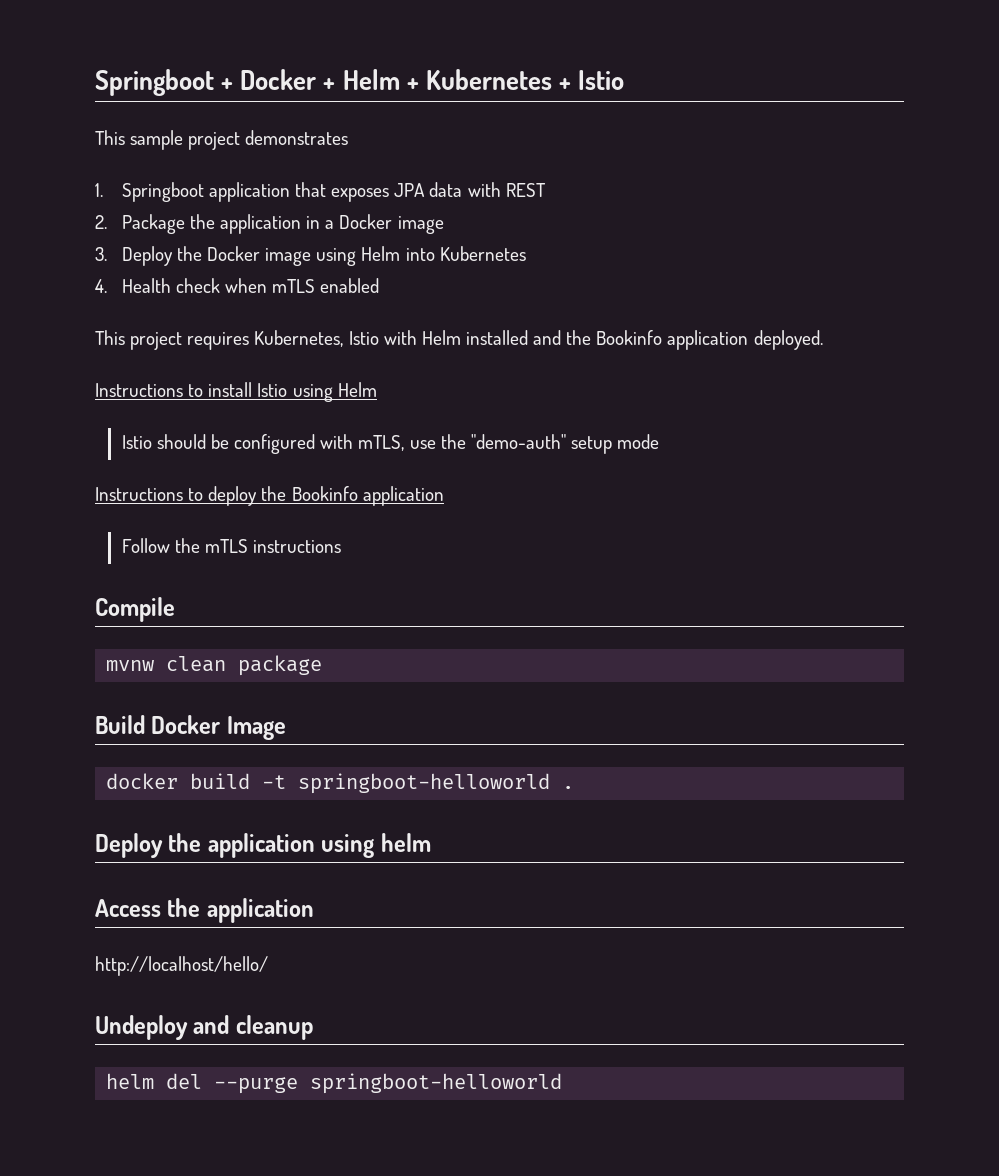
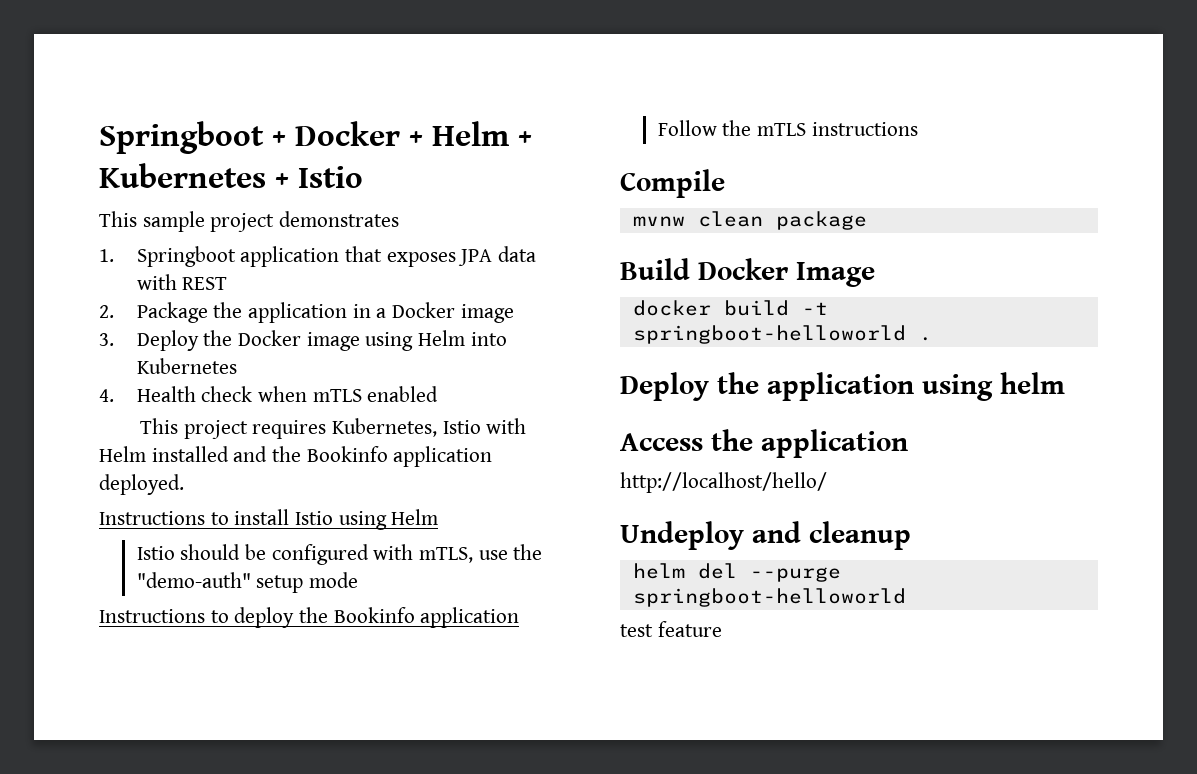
(563, 1083) none -> [620,621,722,637] // test feature

